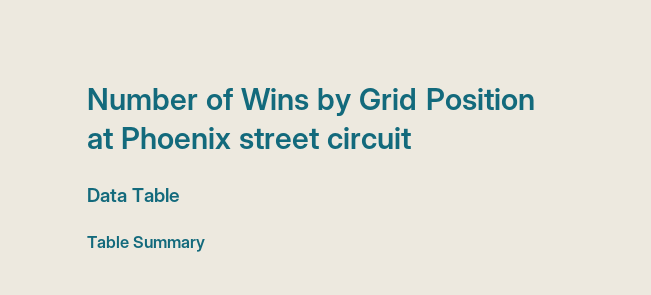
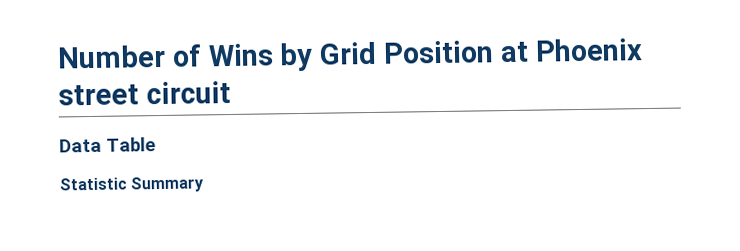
[87,236,129,248] Table -> [59,177,127,191] Statistic

